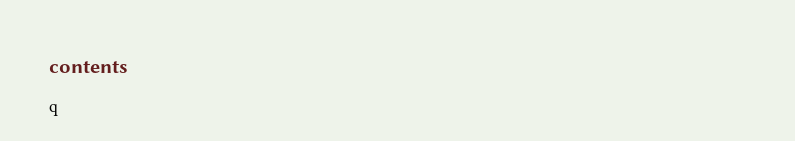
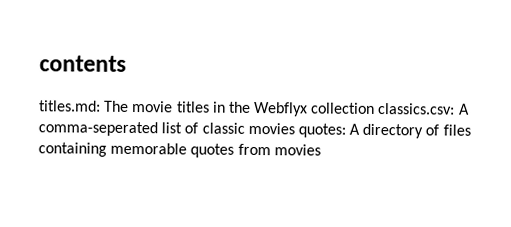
[49,103,58,116] q -> [39,100,470,117] [38,121,471,139] [38,142,321,158] titles.md: The movie titles in the Webflyx collection classics.csv: A comma-seperated list of classic movies quotes: A directory of files containing memorable quotes from movies

